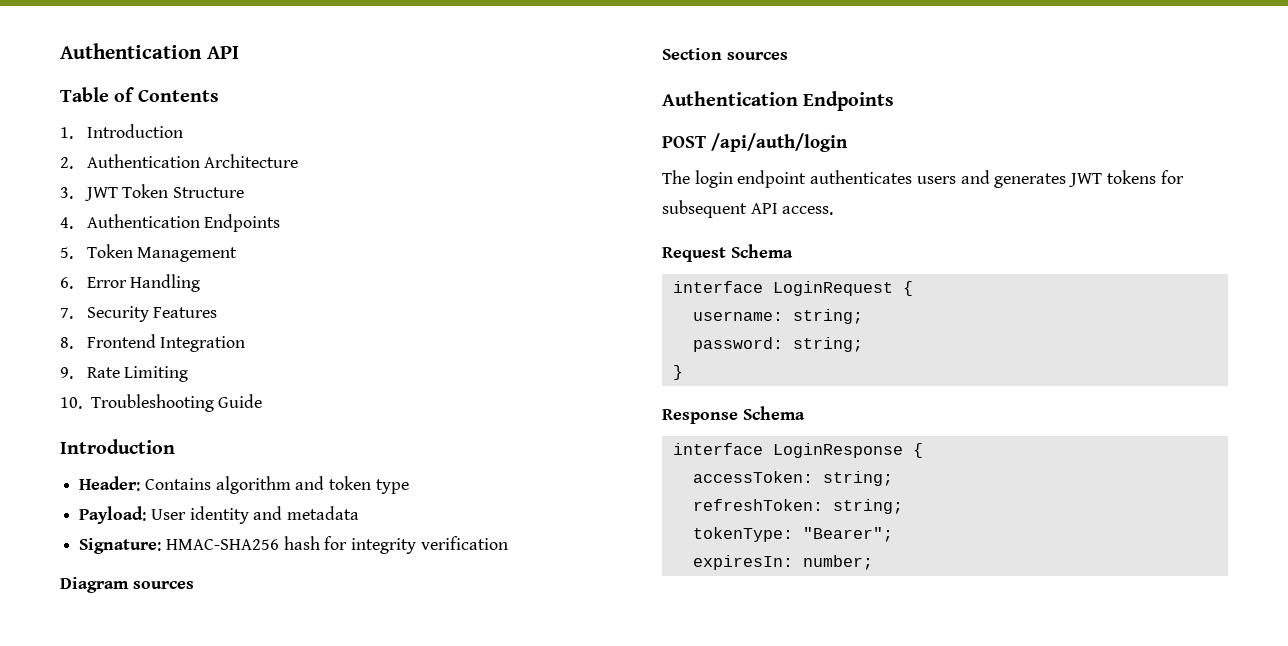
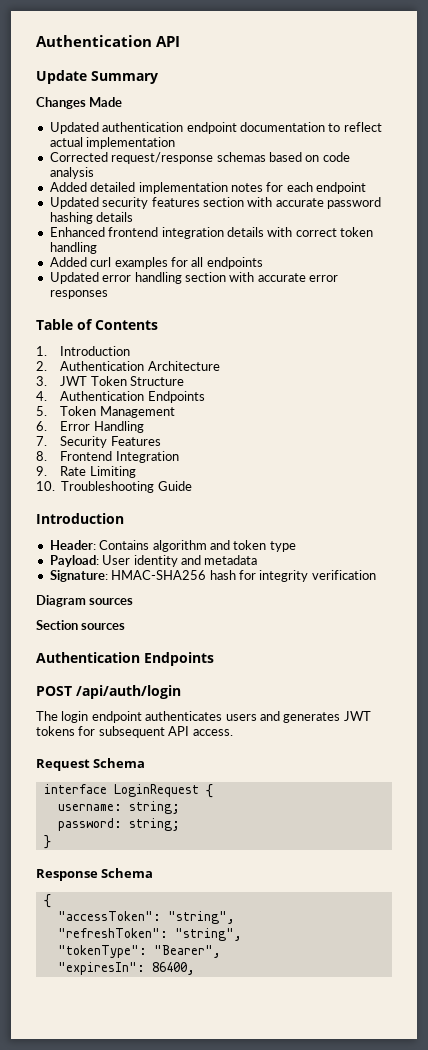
(239, 52) none -> [36,70,158,84] [36,97,123,109] [49,122,382,134] [49,137,176,149] [49,152,350,164] [49,167,94,179] [49,182,366,194] [49,197,381,209] [49,212,134,224] [49,227,373,239] [49,242,97,254] [49,257,263,269] [49,272,338,284] [49,290,108,299] // Update Summary // Changes Made // Updated authentication endpoint documentation to reflect actual implementation // Corrected request/response schemas based on code analysis // Added detailed implementation notes for each endpoint // Updated security features section with accurate password hashing details // Enhanced frontend integration details with correct token handling // Added curl examples for all endpoints // Updated error handling section with accurate error responses
[672,443,923,458] [692,471,893,486] [692,499,903,514] [692,527,893,542] [692,555,873,570] interface LoginResponse { // accessToken: string; // refreshToken: string; // tokenType: "Bearer"; // expiresIn: number; -> [43,894,51,908] [57,911,235,924] [57,928,242,941] [57,945,221,958] [57,962,195,975] { // "accessToken": "string", // "refreshToken": "string", // "tokenType": "Bearer", // "expiresIn": 86400,

